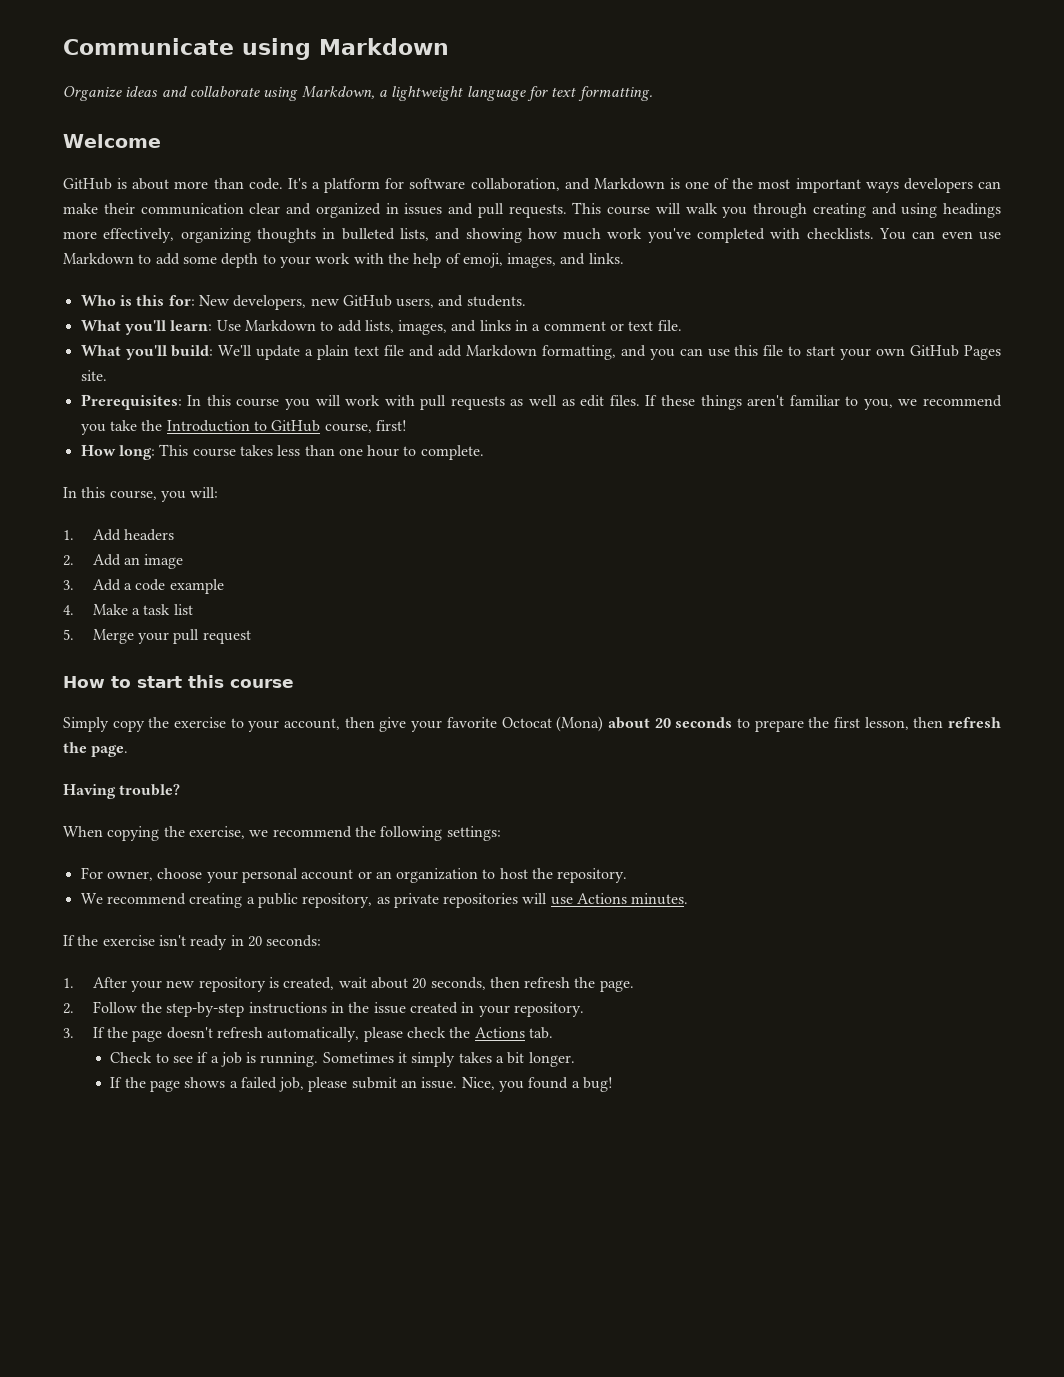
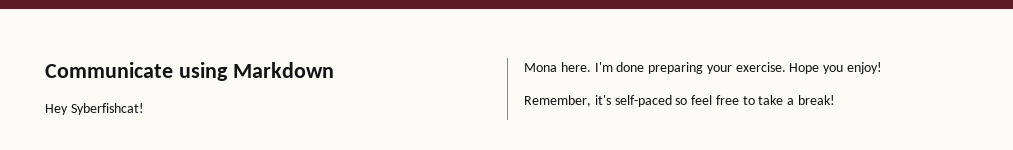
[63,86,653,101] [63,134,161,148] [63,178,1001,193] [63,202,1001,218] [63,228,1001,243] [63,253,624,268] [80,295,526,310] [80,320,682,335] [80,345,1001,360] [80,370,107,381] [80,394,1003,410] [80,420,407,435] [80,444,484,460] [63,487,219,502] [63,529,174,541] [63,554,184,569] [63,579,224,594] [63,604,193,615] [63,629,251,644] [63,675,294,688] [63,716,1001,732] [63,742,129,757] [63,784,181,799] [63,826,501,841] [80,867,628,883] [80,893,689,908] [63,935,322,950] [63,977,634,992] [63,1001,584,1017] [63,1027,553,1042] [110,1052,575,1067] [110,1077,614,1092] Organize ideas and collaborate using Markdown, a lightweight language for text formatting. // Welcome // GitHub is about more than code. It's a platform for software collaboration, and Markdown is one of the most important ways developers can make their communication clear and organized in issues and pull requests. This course will walk you through creating and using headings more effectively, organizing thoughts in bulleted lists, and showing how much work you've completed with checklists. You can even use Markdown to add some depth to your work with the help of emoji, images, and links. // Who is this for: New developers, new GitHub users, and students. // What you'll learn: Use Markdown to add lists, images, and links in a comment or text file. // What you'll build: We'll update a plain text file and add Markdown formatting, and you can use this file to start your own GitHub Pages site. // Prerequisites: In this course you will work with pull requests as well as edit files. If these things aren't familiar to you, we recommend you take the Introduction to GitHub course, first! // How long: This course takes less than one hour to complete. // In this course, you will: // 1. Add headers // 2. Add an image // 3. Add a code example // 4. Make a task list // 5. Merge your pull request // How to start this course // Simply copy the exercise to your account, then give your favorite Octocat (Mona) about 20 seconds to prepare the first lesson, then refresh the page. // Having trouble? // When copying the exercise, we recommend the following settings: // For owner, choose your personal account or an organization to host the repository. // We recommend creating a public repository, as private repositories will use Actions minutes. // If the exercise isn't ready in 20 seconds: // 1. After your new repository is created, wait about 20 seconds, then refresh the page. // 2. Follow the step-by-step instructions in the issue created in your repository. // 3. If the page doesn't refresh automatically, please check the Actions tab. // Check to see if a job is running. Sometimes it simply takes a bit longer. // If the page shows a failed job, please submit an issue. Nice, you found a bug! -> [45,103,144,115] [524,62,883,74] [524,95,836,107] Hey Syberfishcat! // Mona here. I'm done preparing your exercise. Hope you enjoy! // Remember, it's self-paced so feel free to take a break!

